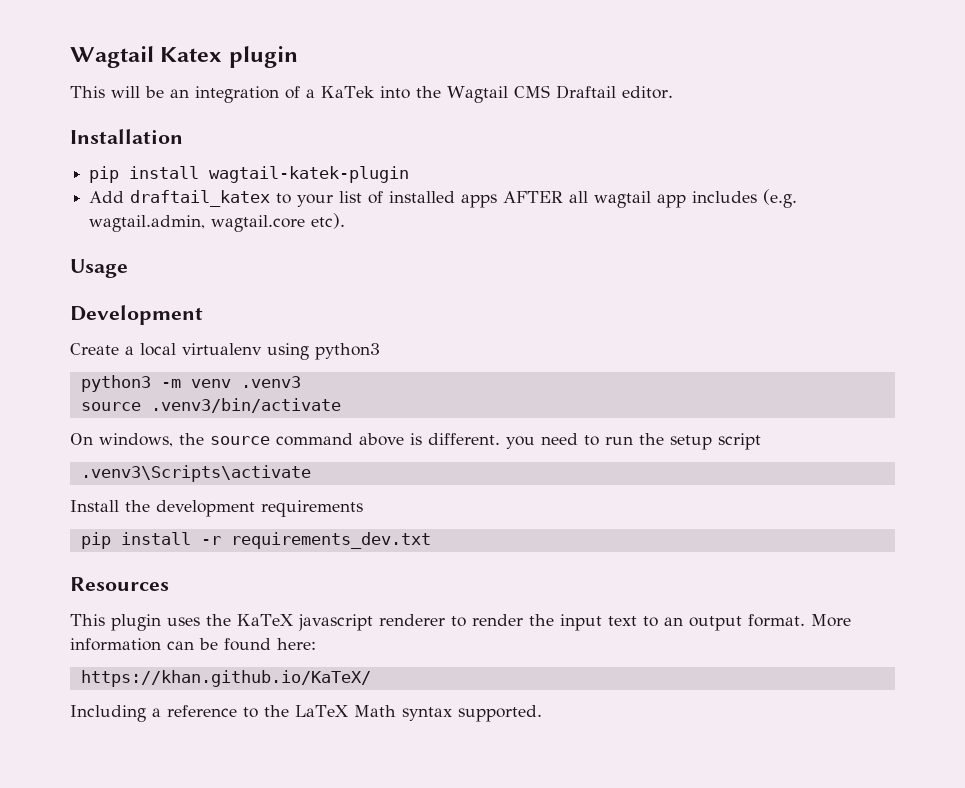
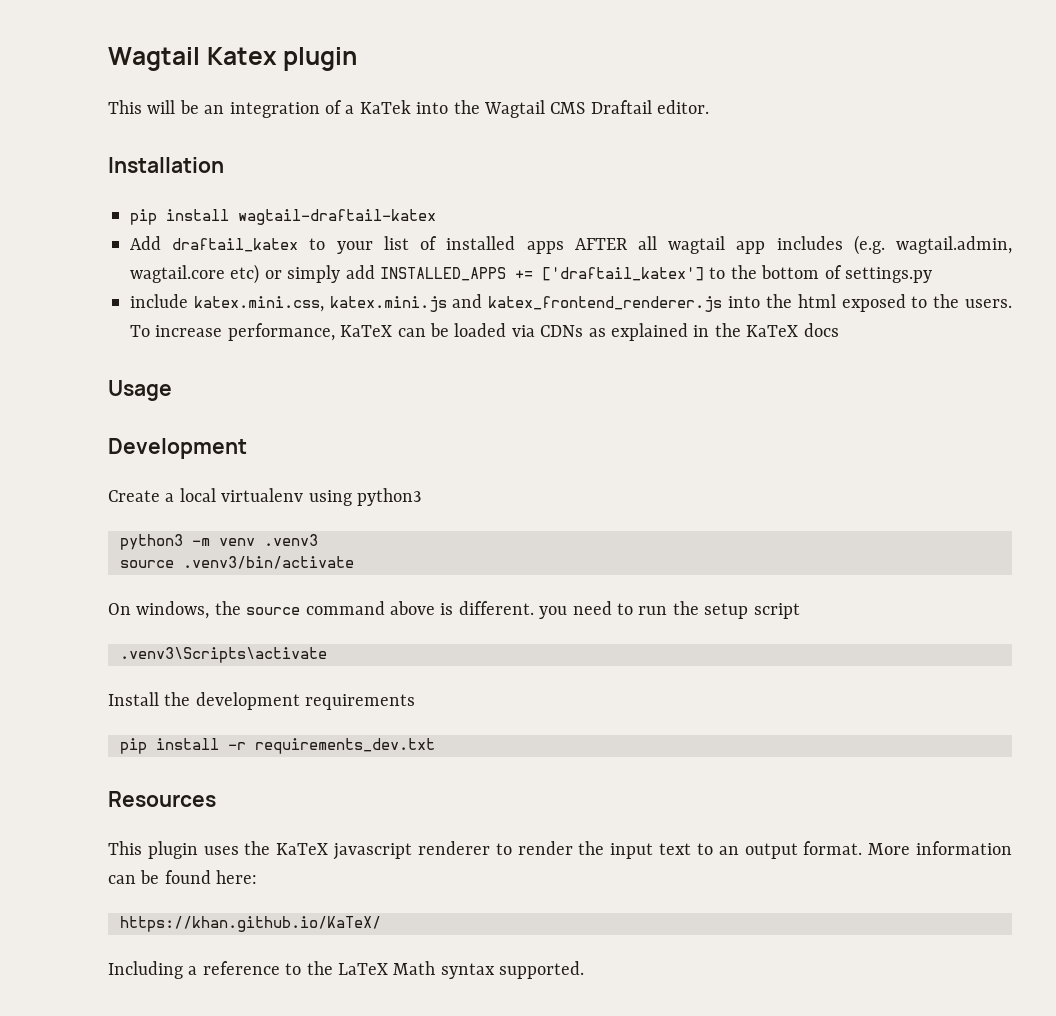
[209,166,410,183] wagtail-katek-plugin -> [238,209,436,225] wagtail-draftail-katex
[311,213,346,229] etc). -> [230,264,932,284] [130,294,1013,312] [130,323,839,341] etc) or simply add INSTALLED_APPS += ['draftail_katex'] to the bottom of settings.py // include katex.mini.css, katex.mini.js and katex_frontend_renderer.js into the html exposed to the users. To increase performance, KaTeX can be loaded via CDNs as explained in the KaTeX docs

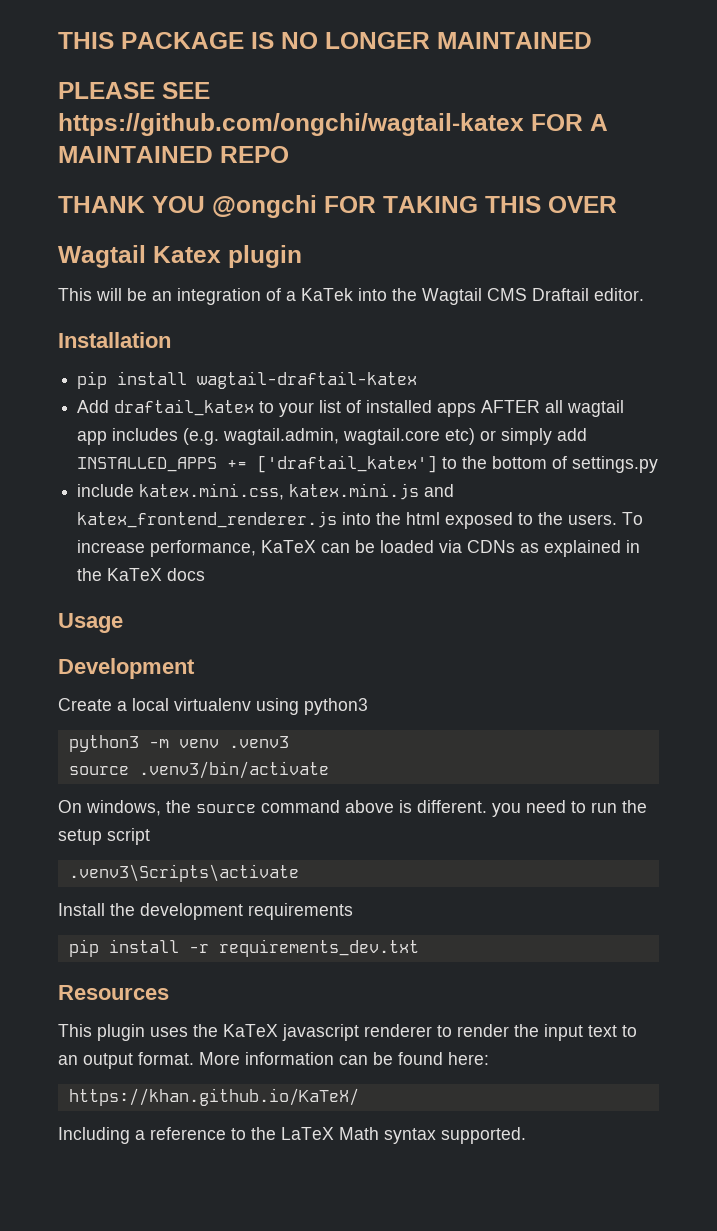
(108, 59) none -> [58,32,592,49] [58,82,210,99] [58,113,608,136] [58,146,289,163] [58,195,617,218] THIS PACKAGE IS NO LONGER MAINTAINED // PLEASE SEE https://github.com/ongchi/wagtail-katex FOR A MAINTAINED REPO // THANK YOU @ongchi FOR TAKING THIS OVER //

